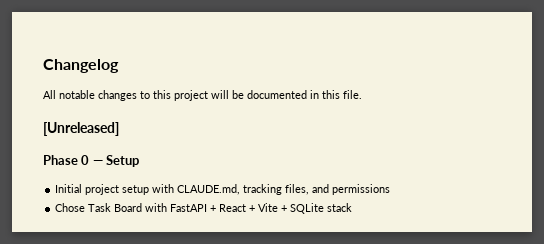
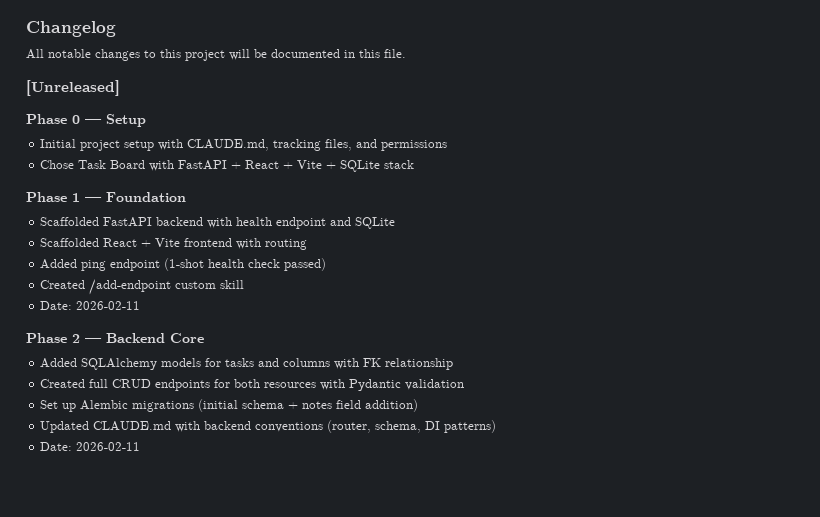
(353, 207) none -> [26,192,186,202] [40,217,396,229] [40,238,308,250] [40,258,327,271] [40,279,245,295] [40,301,141,310] [26,333,204,343] [40,358,454,370] [40,379,465,391] [40,399,419,412] [40,420,497,433] [40,442,141,451] // Phase 1 — Foundation // Scaffolded FastAPI backend with health endpoint and SQLite // Scaffolded React + Vite frontend with routing // Added ping endpoint (1-shot health check passed) // Created /add-endpoint custom skill // Date: 2026-02-11 // Phase 2 — Backend Core // Added SQLAlchemy models for tasks and columns with FK relationship // Created full CRUD endpoints for both resources with Pydantic validation // Set up Alembic migrations (initial schema + notes field addition) // Updated CLAUDE.md with backend conventions (router, schema, DI patterns) // Date: 2026-02-11

